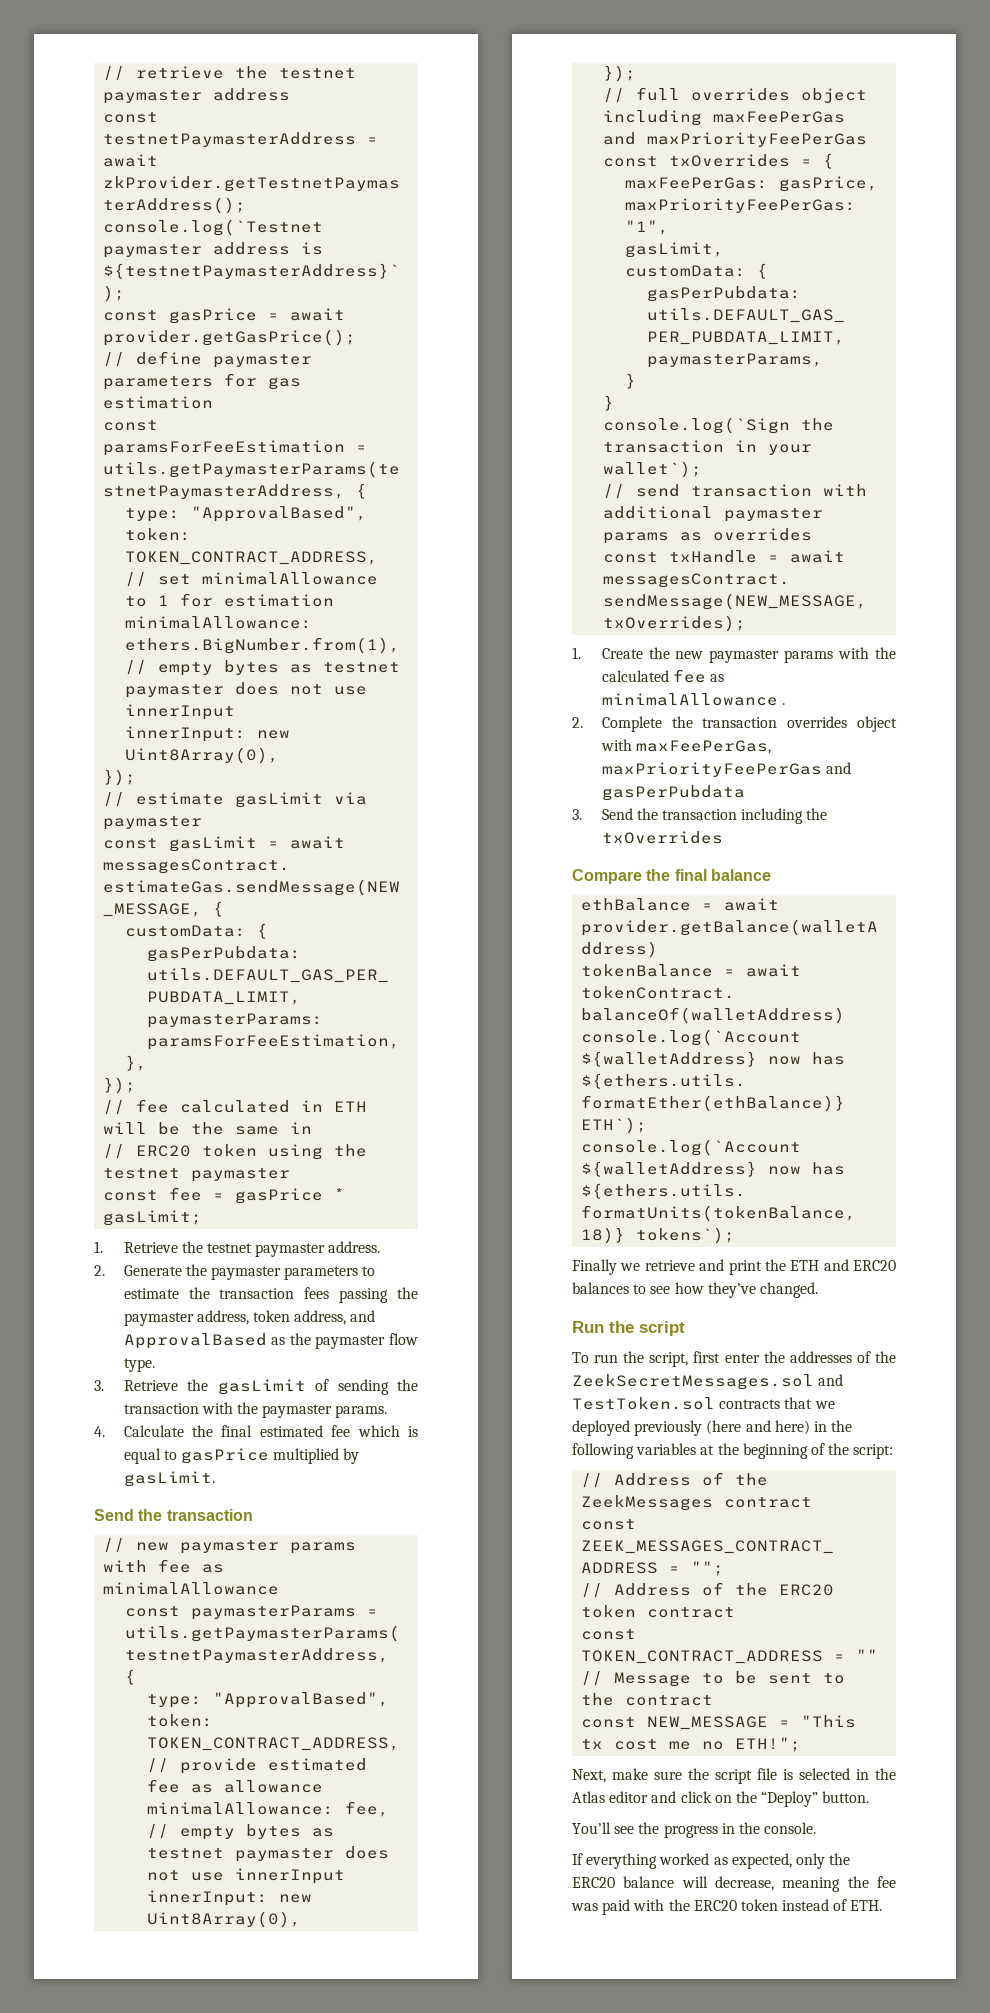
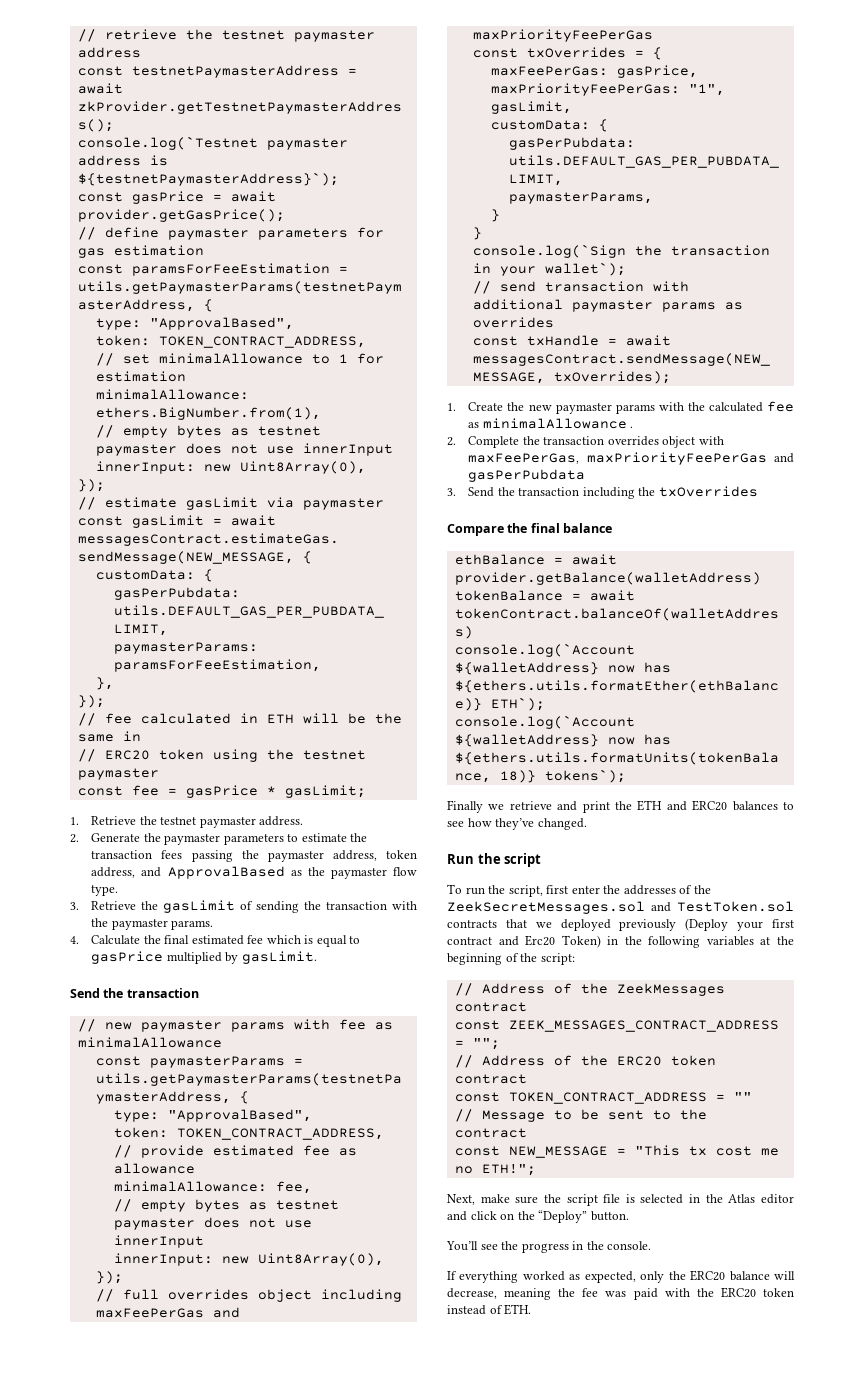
[706,1420,810,1435] (here and here) -> [685,918,794,931] [447,935,601,948] (Deploy your first contract and Erc20 Token)

